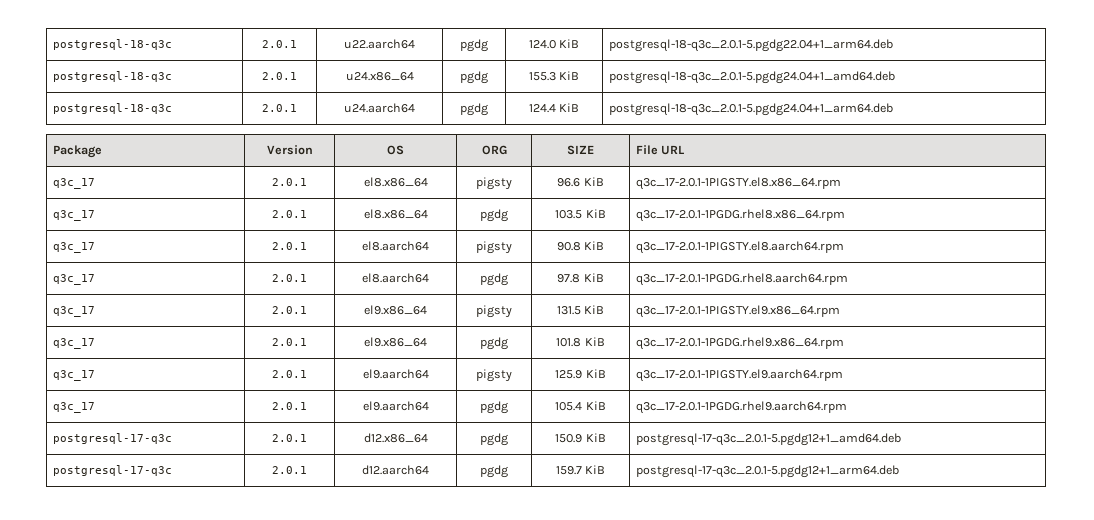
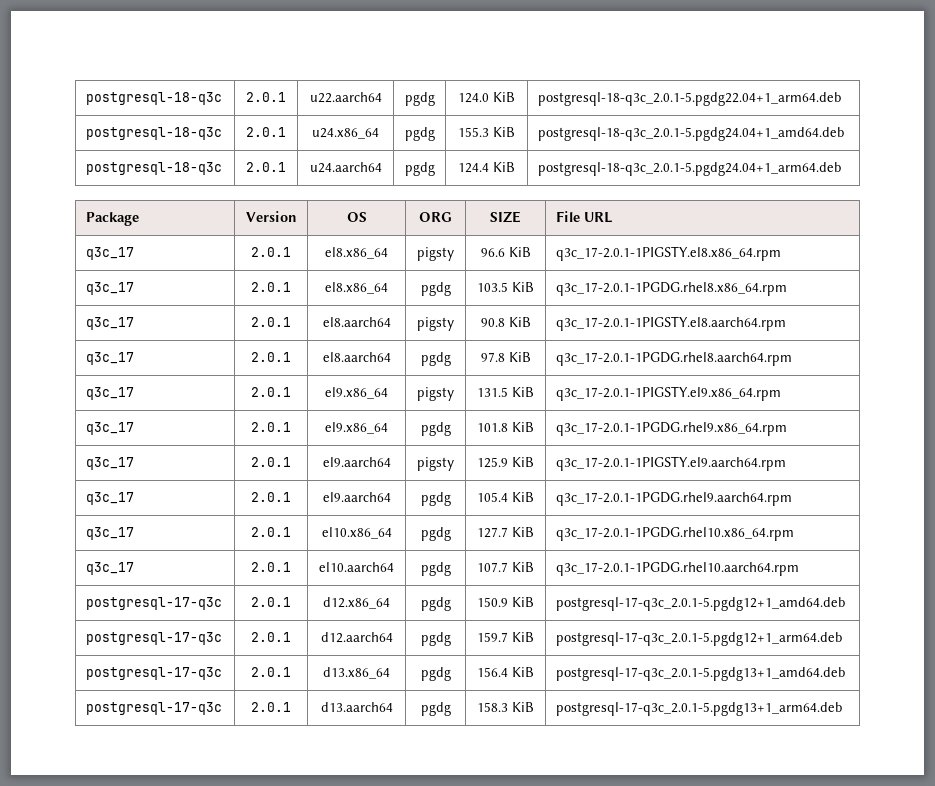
(847, 407) none -> [85,527,134,540] [251,527,291,537] [321,527,392,539] [420,527,451,541] [477,527,534,538] [555,527,794,541] [85,562,134,575] [251,562,291,572] [319,562,394,572] [420,562,451,576] [477,562,534,572] [555,562,799,576] // q3c_17 | 2.0.1 | el10.x86_64 | pgdg | 127.7 KiB | q3c_17-2.0.1-1PGDG.rhel10.x86_64.rpm // q3c_17 | 2.0.1 | el10.aarch64 | pgdg | 107.7 KiB | q3c_17-2.0.1-1PGDG.rhel10.aarch64.rpm
(899, 471) none -> [85,667,222,680] [251,667,291,677] [323,667,390,679] [420,667,451,681] [477,667,534,677] [555,667,845,681] [85,702,222,715] [251,702,291,712] [320,702,393,712] [420,702,451,716] [477,702,534,712] [555,702,842,716] // postgresql-17-q3c | 2.0.1 | d13.x86_64 | pgdg | 156.4 KiB | postgresql-17-q3c_2.0.1-5.pgdg13+1_amd64.deb // postgresql-17-q3c | 2.0.1 | d13.aarch64 | pgdg | 158.3 KiB | postgresql-17-q3c_2.0.1-5.pgdg13+1_arm64.deb

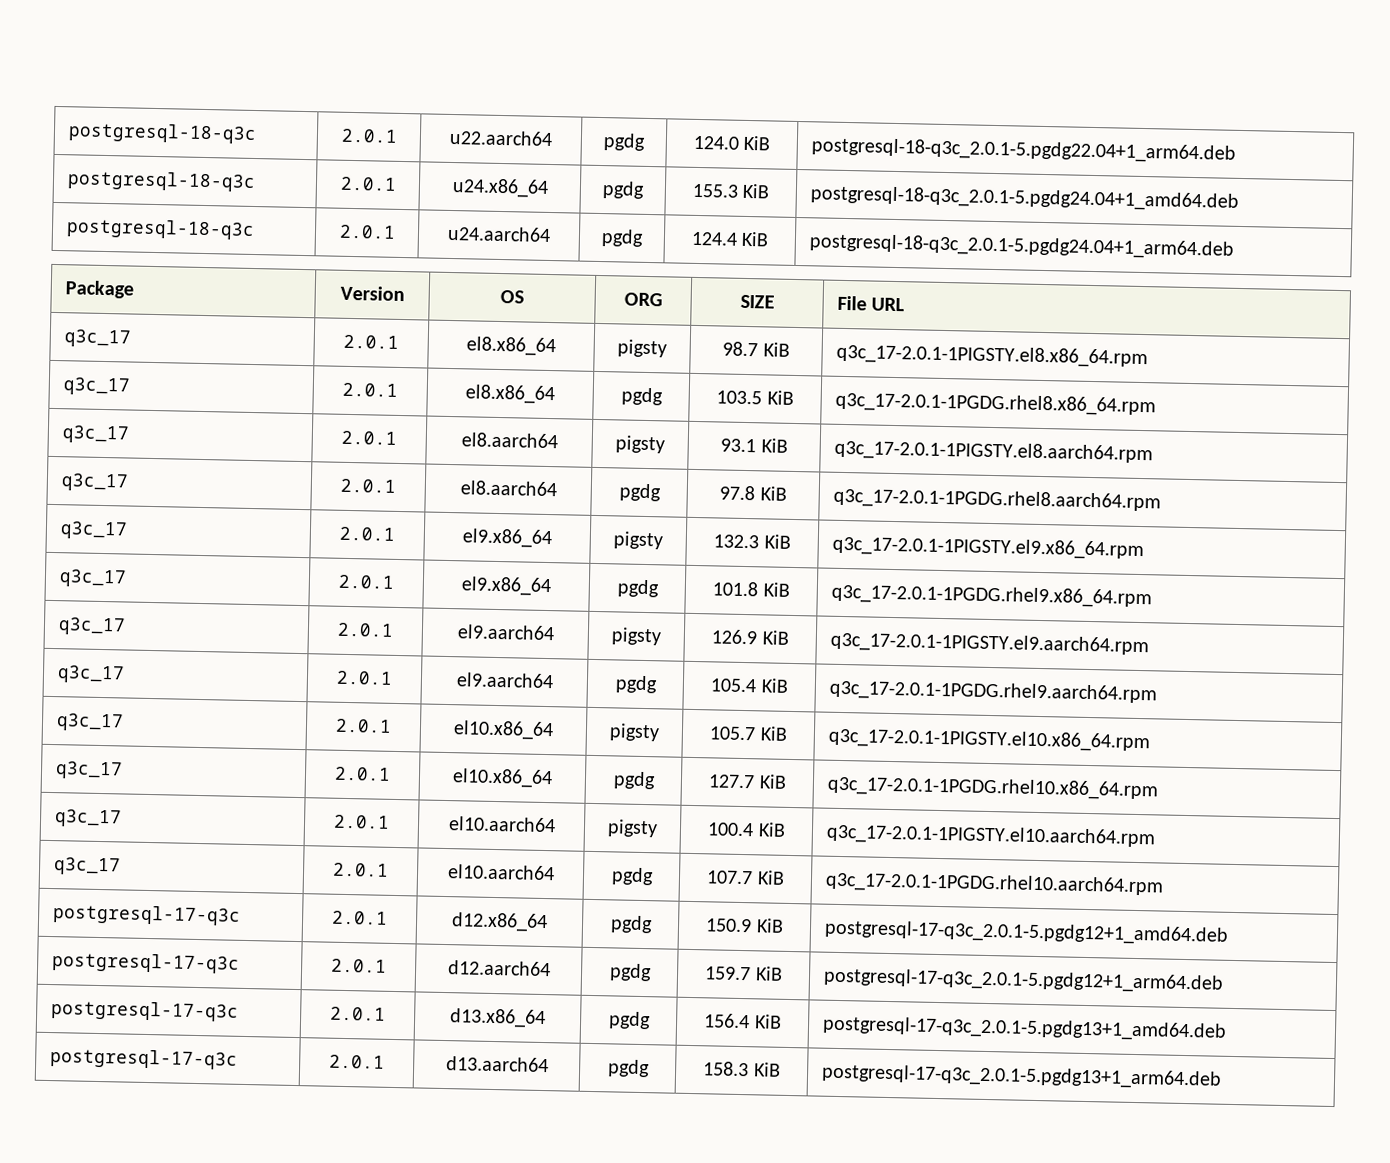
[480,248,505,257] 96.6 -> [722,341,759,357] 98.7
[480,318,505,327] 90.8 -> [720,438,757,453] 93.1
[477,387,509,397] 131.5 -> [713,534,760,549] 132.3
[477,457,509,468] 125.9 -> [711,629,759,645] 126.9
(792, 499) none -> [55,713,124,732] [335,718,392,733] [453,720,554,741] [609,723,660,742] [709,726,788,741] [827,727,1151,753] // q3c_17 | 2.0.1 | el10.x86_64 | pigsty | 105.7 KiB | q3c_17-2.0.1-1PIGSTY.el10.x86_64.rpm
(794, 534) none -> [53,809,122,828] [333,814,390,829] [447,816,556,833] [607,819,658,838] [707,822,786,837] [825,823,1156,849] // q3c_17 | 2.0.1 | el10.aarch64 | pigsty | 100.4 KiB | q3c_17-2.0.1-1PIGSTY.el10.aarch64.rpm

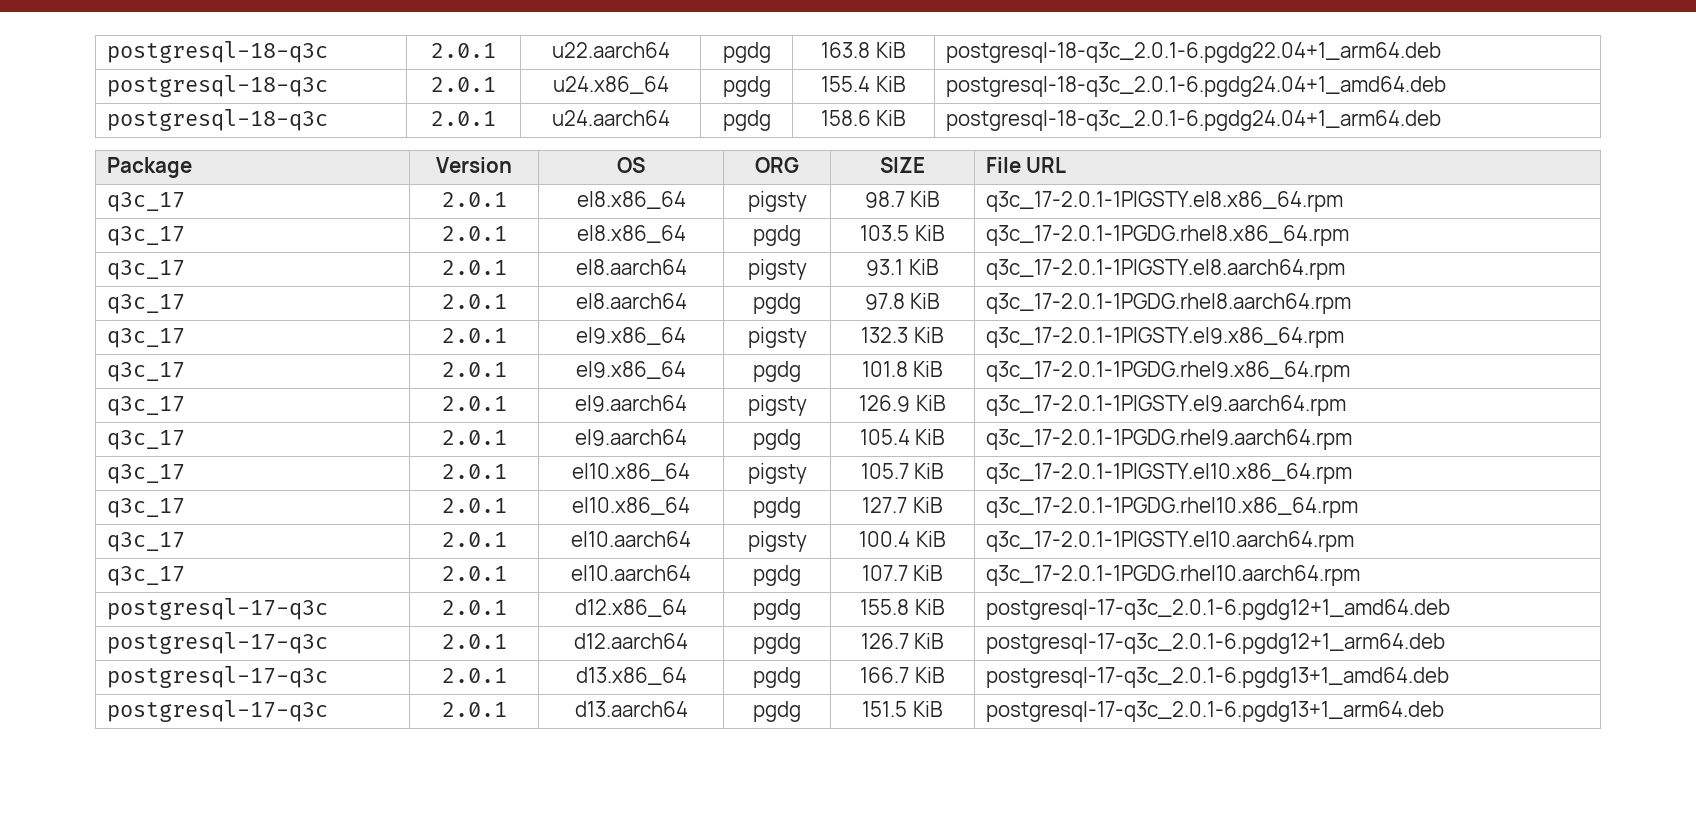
[692,135,772,151] [810,137,1236,164] 124.0 KiB | postgresql-18-q3c_2.0.1-5.pgdg22.04+1_arm64.deb -> [821,42,906,58] [945,42,1441,63] 163.8 KiB | postgresql-18-q3c_2.0.1-6.pgdg22.04+1_arm64.deb
[691,183,771,199] [809,185,1239,212] 155.3 KiB | postgresql-18-q3c_2.0.1-5.pgdg24.04+1_amd64.deb -> [821,76,906,92] [945,76,1446,97] 155.4 KiB | postgresql-18-q3c_2.0.1-6.pgdg24.04+1_amd64.deb
[690,231,770,247] [808,233,1234,260] 124.4 KiB | postgresql-18-q3c_2.0.1-5.pgdg24.04+1_arm64.deb -> [820,110,907,126] [945,110,1441,131] 158.6 KiB | postgresql-18-q3c_2.0.1-6.pgdg24.04+1_arm64.deb
[705,918,784,933] [823,919,1229,946] 150.9 KiB | postgresql-17-q3c_2.0.1-5.pgdg12+1_amd64.deb -> [860,599,945,615] [985,599,1450,620] 155.8 KiB | postgresql-17-q3c_2.0.1-6.pgdg12+1_amd64.deb
[704,966,783,981] [822,967,1224,994] 159.7 KiB | postgresql-17-q3c_2.0.1-5.pgdg12+1_arm64.deb -> [860,633,945,649] [985,633,1445,654] 126.7 KiB | postgresql-17-q3c_2.0.1-6.pgdg12+1_arm64.deb
[703,1013,782,1029] [821,1015,1227,1042] 156.4 KiB | postgresql-17-q3c_2.0.1-5.pgdg13+1_amd64.deb -> [860,667,945,683] [985,667,1449,688] 166.7 KiB | postgresql-17-q3c_2.0.1-6.pgdg13+1_amd64.deb
[703,1061,781,1077] [820,1063,1222,1090] 158.3 KiB | postgresql-17-q3c_2.0.1-5.pgdg13+1_arm64.deb -> [862,701,943,717] [985,701,1444,722] 151.5 KiB | postgresql-17-q3c_2.0.1-6.pgdg13+1_arm64.deb

